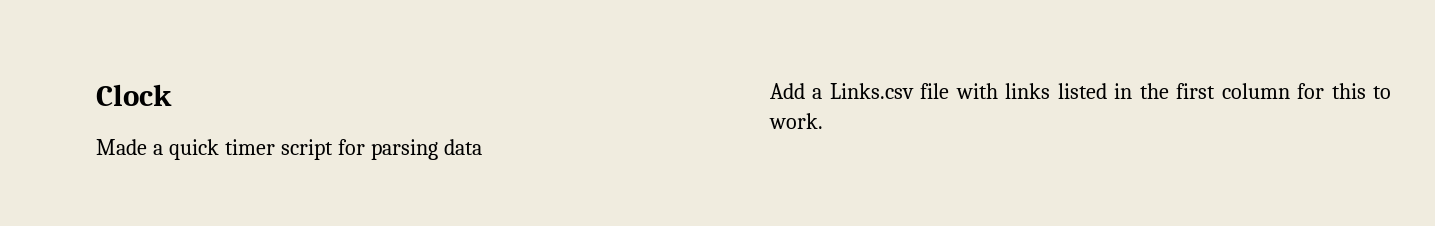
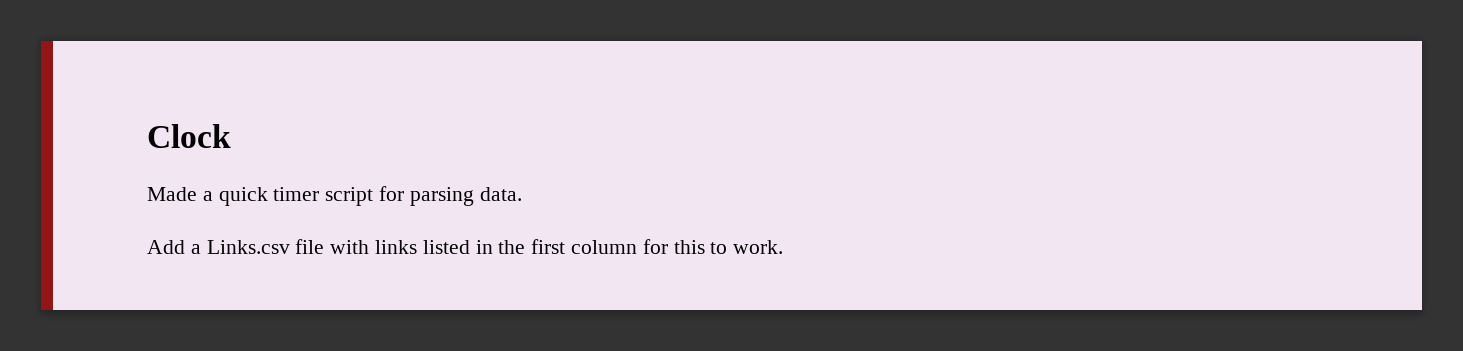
[443,139,482,155] data -> [479,187,522,201] data.

